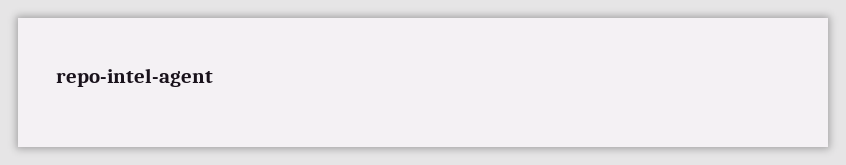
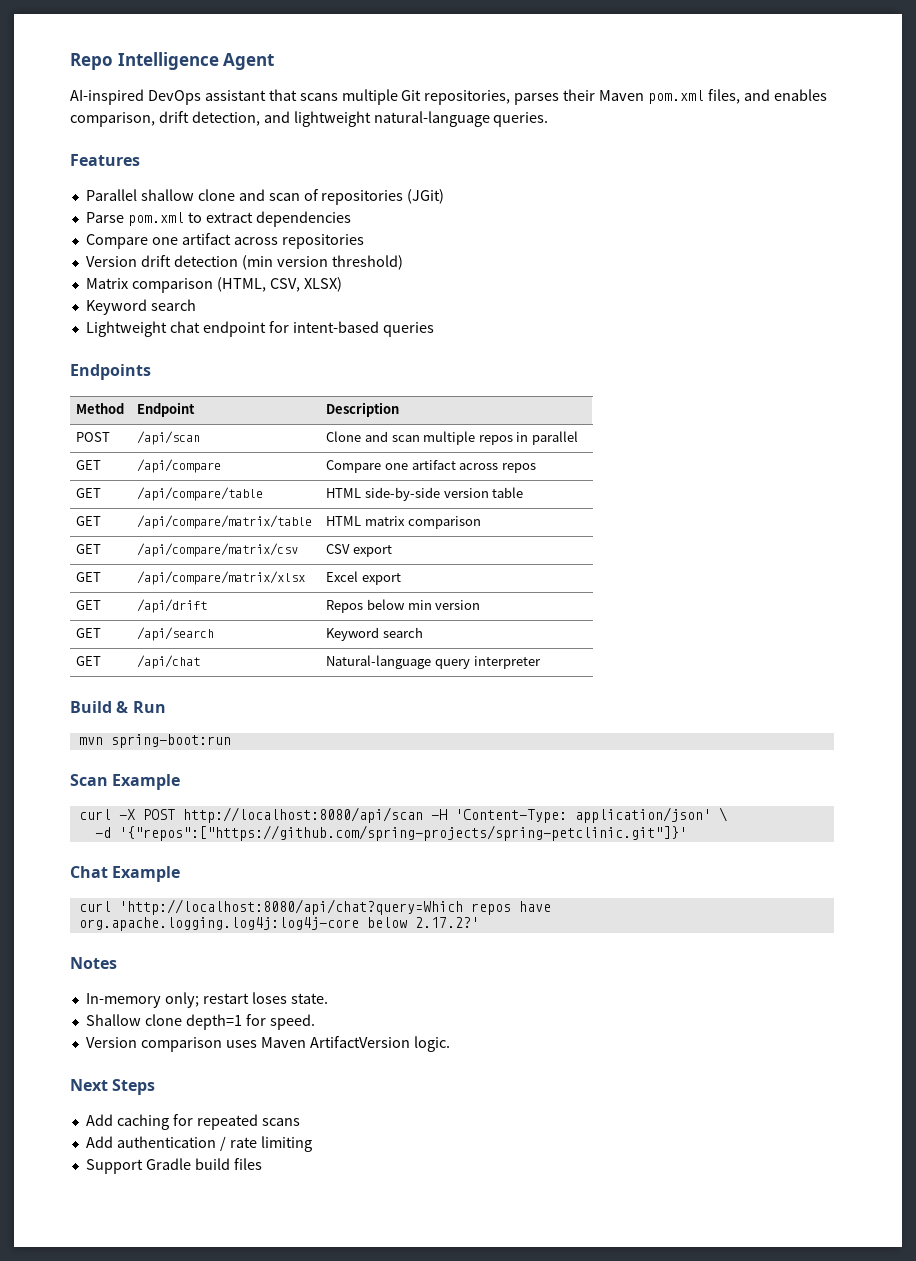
[56,68,213,87] repo-intel-agent -> [70,52,275,70] [70,89,827,105] [70,111,549,127] [70,154,140,166] [85,189,445,205] [85,211,351,227] [85,233,364,249] [85,255,403,270] [85,277,342,293] [85,299,196,315] [85,321,434,337] [70,364,151,380] [76,403,125,414] [137,402,196,417] [326,402,400,417] [76,432,111,442] [137,431,201,445] [326,431,578,445] [76,460,102,470] [137,459,222,473] [326,460,536,473] [76,488,102,498] [137,487,264,501] [326,487,524,501] [76,516,102,526] [137,515,313,529] [326,516,481,529] [76,544,102,554] [137,543,299,557] [326,544,393,557] [76,572,102,582] [137,571,306,585] [326,571,402,585] [76,600,102,610] [137,599,208,613] [326,599,481,613] [76,628,102,638] [137,627,215,641] [326,627,424,641] [76,656,102,666] [137,655,201,669] [326,655,541,669] [70,701,166,713] [78,734,231,748] [70,774,181,790] [78,807,727,823] [94,825,687,841] [70,866,181,882] [78,899,551,915] [78,917,479,931] [70,957,117,969] [85,992,328,1008] [85,1014,315,1030] [85,1036,450,1052] [70,1079,156,1095] [85,1114,300,1130] [85,1136,312,1152] [85,1158,262,1174] Repo Intelligence Agent // AI-inspired DevOps assistant that scans multiple Git repositories, parses their Maven pom.xml files, and enables comparison, drift detection, and lightweight natural-language queries. // Features // Parallel shallow clone and scan of repositories (JGit) // Parse pom.xml to extract dependencies // Compare one artifact across repositories // Version drift detection (min version threshold) // Matrix comparison (HTML, CSV, XLSX) // Keyword search // Lightweight chat endpoint for intent-based queries // Endpoints // Method | Endpoint | Description // POST | /api/scan | Clone and scan multiple repos in parallel // GET | /api/compare | Compare one artifact across repos // GET | /api/compare/table | HTML side-by-side version table // GET | /api/compare/matrix/table | HTML matrix comparison // GET | /api/compare/matrix/csv | CSV export // GET | /api/compare/matrix/xlsx | Excel export // GET | /api/drift | Repos below min version // GET | /api/search | Keyword search // GET | /api/chat | Natural-language query interpreter // Build & Run // mvn spring-boot:run // Scan Example // curl -X POST http://localhost:8080/api/scan -H 'Content-Type: application/json' \ // -d '{"repos":["https://github.com/spring-projects/spring-petclinic.git"]}' // Chat Example // curl 'http://localhost:8080/api/chat?query=Which repos have org.apache.logging.log4j:log4j-core below 2.17.2?' // Notes // In-memory only; restart loses state. // Shallow clone depth=1 for speed. // Version comparison uses Maven ArtifactVersion logic. // Next Steps // Add caching for repeated scans // Add authentication / rate limiting // Support Gradle build files

